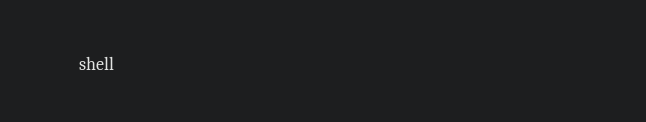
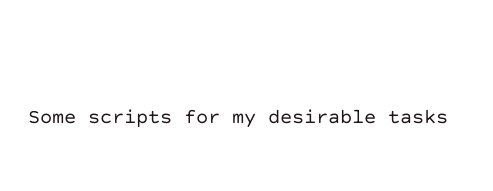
[79,56,114,70] shell -> [28,109,448,128] Some scripts for my desirable tasks

